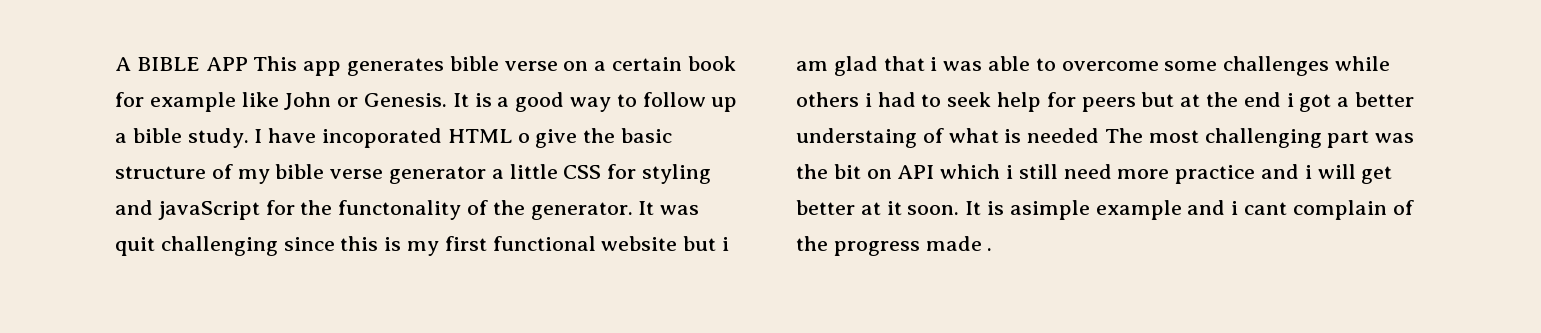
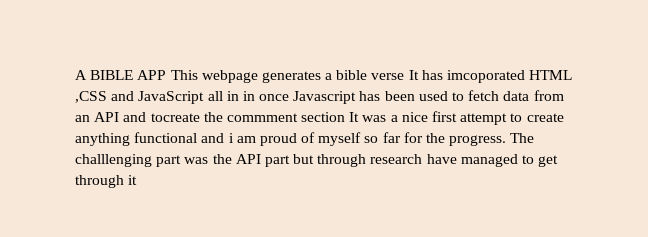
[303,56,736,76] [115,92,738,112] [115,128,673,148] [115,164,712,184] [115,200,700,220] [115,236,730,256] [796,56,1391,76] [796,92,1415,112] [796,128,1415,148] [796,164,1393,184] [796,200,1414,220] [796,236,993,256] app generates bible verse on a certain book for example like John or Genesis. It is a good way to follow up a bible study. I have incoporated HTML o give the basic structure of my bible verse generator a little CSS for styling and javaScript for the functonality of the generator. It was quit challenging since this is my first functional website but i am glad that i was able to overcome some challenges while others i had to seek help for peers but at the end i got a better understaing of what is needed The most challenging part was the bit on API which i still need more practice and i will get better at it soon. It is asimple example and i cant complain of the progress made . -> [201,70,573,83] [75,90,564,104] [75,111,564,125] [75,132,535,146] [75,154,559,167] [75,175,138,188] webpage generates a bible verse It has imcoporated HTML ,CSS and JavaScript all in in once Javascript has been used to fetch data from an API and tocreate the commment section It was a nice first attempt to create anything functional and i am proud of myself so far for the progress. The challlenging part was the API part but through research have managed to get through it

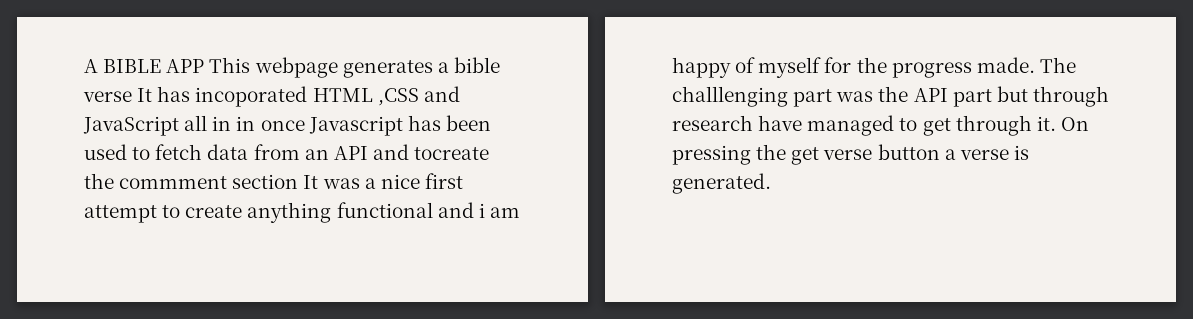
[447,70,526,83] imcoporated -> [195,86,308,107] incoporated
[259,133,297,146] proud -> [672,57,731,78] happy
[364,132,507,146] so far for the progress. -> [824,57,1035,78] for the progress made.
[128,175,138,185] it -> [1036,116,1089,131] [672,144,1029,165] [672,173,771,194] it. On pressing the get verse button a verse is generated.

